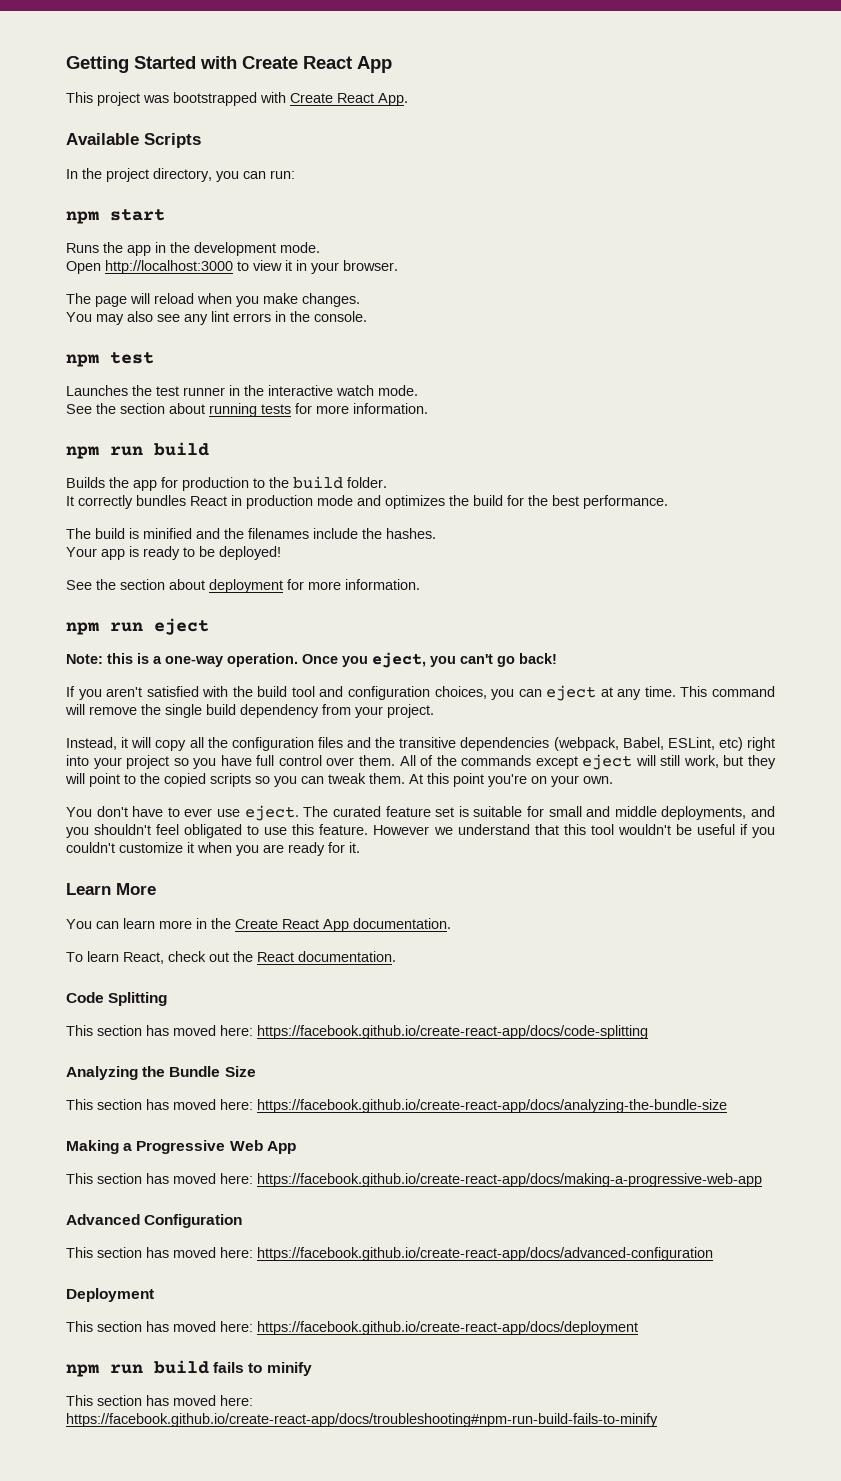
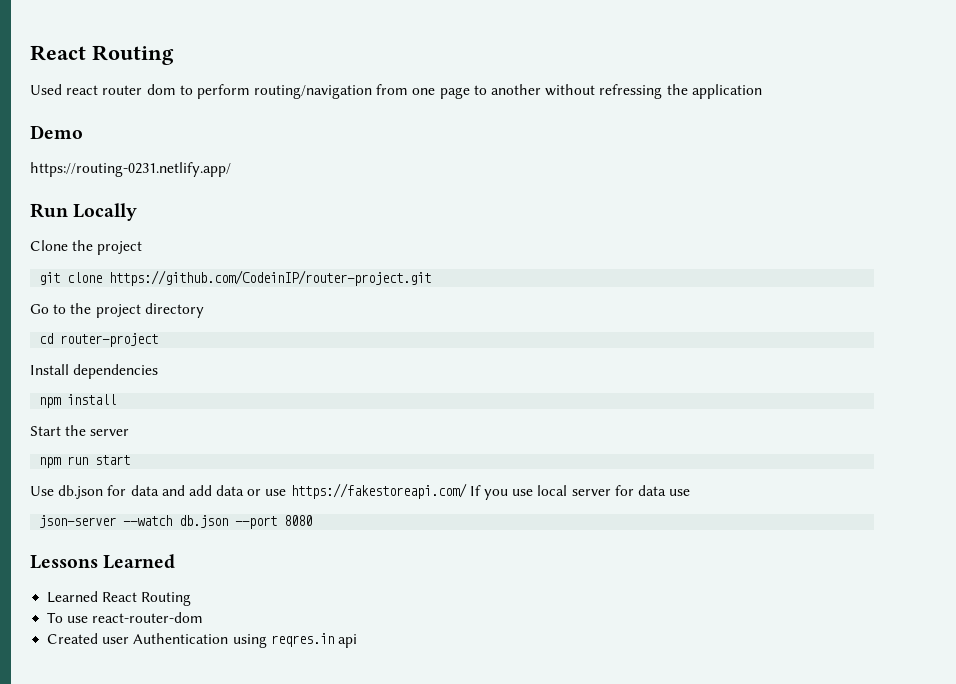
[66,56,392,73] [66,92,408,106] [66,133,201,148] [66,168,295,182] [66,209,165,224] [66,242,320,256] [66,260,398,274] [66,293,360,307] [66,311,367,325] [66,352,154,367] [66,385,418,396] [66,403,428,417] [66,442,209,459] [66,476,387,491] [66,495,668,509] [66,528,436,539] [66,546,281,560] [66,579,420,593] [66,618,209,635] [66,652,557,668] [66,685,775,701] [65,704,434,718] [66,737,775,751] [66,754,776,770] [65,773,613,787] [66,805,775,821] [66,824,775,838] [66,842,360,856] [66,883,156,895] [66,918,451,932] [66,951,396,964] [66,992,168,1006] [66,1025,648,1039] [66,1066,256,1080] [66,1099,727,1113] [66,1140,296,1154] [66,1173,762,1187] [66,1214,243,1228] [66,1247,713,1261] [66,1288,154,1302] [66,1321,638,1335] [66,1360,312,1377] [66,1395,253,1406] [66,1413,658,1427] Getting Started with Create React App // This project was bootstrapped with Create React App. // Available Scripts // In the project directory, you can run: // npm start // Runs the app in the development mode. // Open http://localhost:3000 to view it in your browser. // The page will reload when you make changes. // You may also see any lint errors in the console. // npm test // Launches the test runner in the interactive watch mode. // See the section about running tests for more information. // npm run build // Builds the app for production to the build folder. // It correctly bundles React in production mode and optimizes the build for the best performance. // The build is minified and the filenames include the hashes. // Your app is ready to be deployed! // See the section about deployment for more information. // npm run eject // Note: this is a one-way operation. Once you eject, you can't go back! // If you aren't satisfied with the build tool and configuration choices, you can eject at any time. This command will remove the single build dependency from your project. // Instead, it will copy all the configuration files and the transitive dependencies (webpack, Babel, ESLint, etc) right into your project so you have full control over them. All of the commands except eject will still work, but they will point to the copied scripts so you can tweak them. At this point you're on your own. // You don't have to ever use eject. The curated feature set is suitable for small and middle deployments, and you shouldn't feel obligated to use this feature. However we understand that this tool wouldn't be useful if you couldn't customize it when you are ready for it. // Learn More // You can learn more in the Create React App documentation. // To learn React, check out the React documentation. // Code Splitting // This section has moved here: https://facebook.github.io/create-react-app/docs/code-splitting // Analyzing the Bundle Size // This section has moved here: https://facebook.github.io/create-react-app/docs/analyzing-the-bundle-size // Making a Progressive Web App // This section has moved here: https://facebook.github.io/create-react-app/docs/making-a-progressive-web-app // Advanced Configuration // This section has moved here: https://facebook.github.io/create-react-app/docs/advanced-configuration // Deployment // This section has moved here: https://facebook.github.io/create-react-app/docs/deployment // npm run build fails to minify // This section has moved here: https://facebook.github.io/create-react-app/docs/troubleshooting#npm-run-build-fails-to-minify -> [30,45,174,65] [30,84,762,99] [30,125,83,139] [30,162,231,177] [30,203,138,221] [30,240,143,255] [39,270,432,286] [30,303,204,318] [39,333,159,347] [30,364,159,379] [39,394,117,408] [30,425,130,436] [39,455,131,468] [30,483,691,500] [39,515,313,529] [30,554,176,569] [47,591,192,606] [47,612,204,623] [47,633,357,648] React Routing // Used react router dom to perform routing/navigation from one page to another without refressing the application // Demo // https://routing-0231.netlify.app/ // Run Locally // Clone the project // git clone https://github.com/CodeinIP/router-project.git // Go to the project directory // cd router-project // Install dependencies // npm install // Start the server // npm run start // Use db.json for data and add data or use https://fakestoreapi.com/ If you use local server for data use // json-server --watch db.json --port 8080 // Lessons Learned // Learned React Routing // To use react-router-dom // Created user Authentication using reqres.in api

